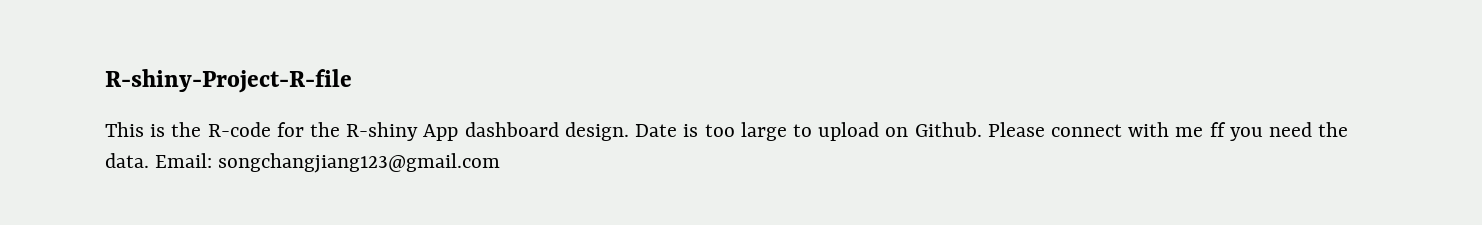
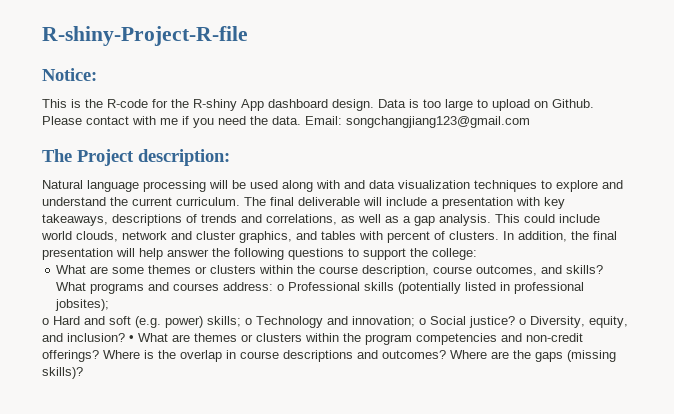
(352, 81) none -> [42,68,97,81] // Notice:
[635,124,678,137] Date -> [378,99,406,108] Data
[1050,124,1122,137] connect -> [86,116,129,125] contact
[1209,122,1226,137] ff -> [182,116,189,125] if
(501, 163) none -> [42,149,230,166] [42,180,623,192] [42,197,565,209] [42,214,600,226] [41,231,617,243] [42,248,477,260] [56,265,604,277] [56,282,585,294] [55,299,110,311] [42,316,628,328] [42,333,583,345] [42,350,616,362] [42,367,83,379] // The Project description: // Natural language processing will be used along with and data visualization techniques to explore and understand the current curriculum. The final deliverable will include a presentation with key takeaways, descriptions of trends and correlations, as well as a gap analysis. This could include world clouds, network and cluster graphics, and tables with percent of clusters. In addition, the final presentation will help answer the following questions to support the college: // What are some themes or clusters within the course description, course outcomes, and skills? What programs and courses address: o Professional skills (potentially listed in professional jobsites); // o Hard and soft (e.g. power) skills; o Technology and innovation; o Social justice? o Diversity, equity, and inclusion? • What are themes or clusters within the program competencies and non-credit offerings? Where is the overlap in course descriptions and outcomes? Where are the gaps (missing skills)?

